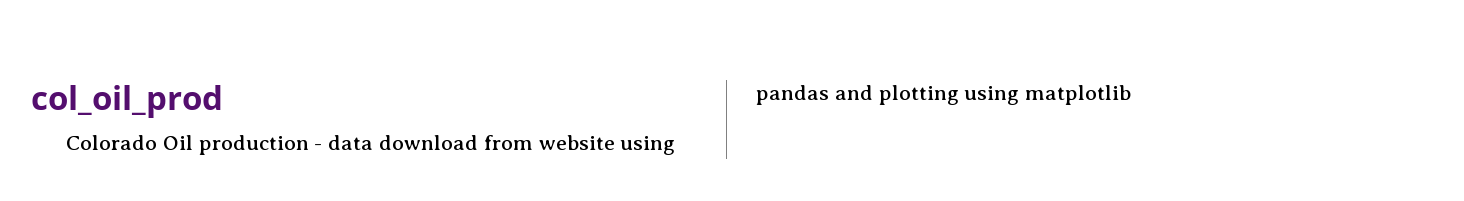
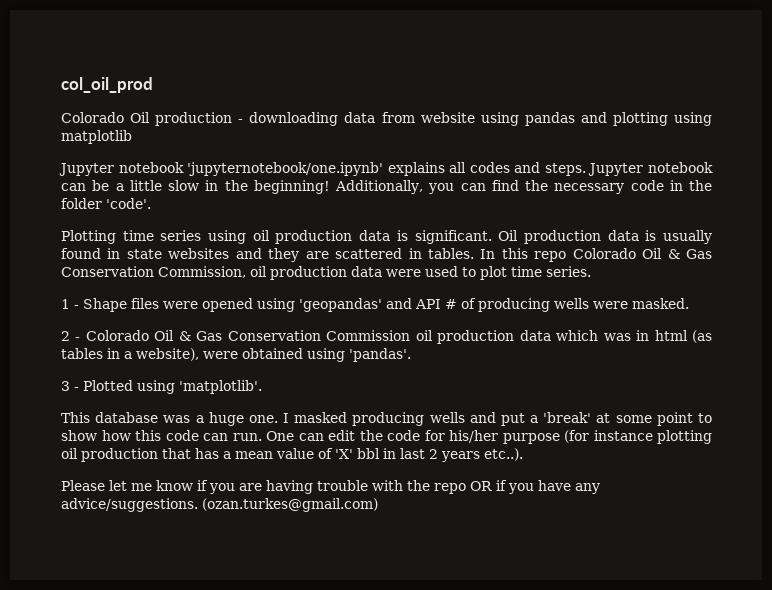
[328,135,479,150] data download -> [249,112,376,126] downloading data
(1132, 95) none -> [59,162,713,176] [61,180,712,194] [61,198,151,209] [61,230,713,244] [61,248,712,262] [61,266,591,280] [61,298,689,312] [61,330,712,344] [61,348,411,362] [61,380,262,394] [61,412,712,426] [61,430,712,444] [61,448,523,462] [61,480,600,494] [61,498,378,512] // Jupyter notebook 'jupyternotebook/one.ipynb' explains all codes and steps. Jupyter notebook can be a little slow in the beginning! Additionally, you can find the necessary code in the folder 'code'. // Plotting time series using oil production data is significant. Oil production data is usually found in state websites and they are scattered in tables. In this repo Colorado Oil & Gas Conservation Commission, oil production data were used to plot time series. // 1 - Shape files were opened using 'geopandas' and API # of producing wells were masked. // 2 - Colorado Oil & Gas Conservation Commission oil production data which was in html (as tables in a website), were obtained using 'pandas'. // 3 - Plotted using 'matplotlib'. // This database was a huge one. I masked producing wells and put a 'break' at some point to show how this code can run. One can edit the code for his/her purpose (for instance plotting oil production that has a mean value of 'X' bbl in last 2 years etc..). // Please let me know if you are having trouble with the repo OR if you have any advice/suggestions. (ozan.turkes@gmail.com)

